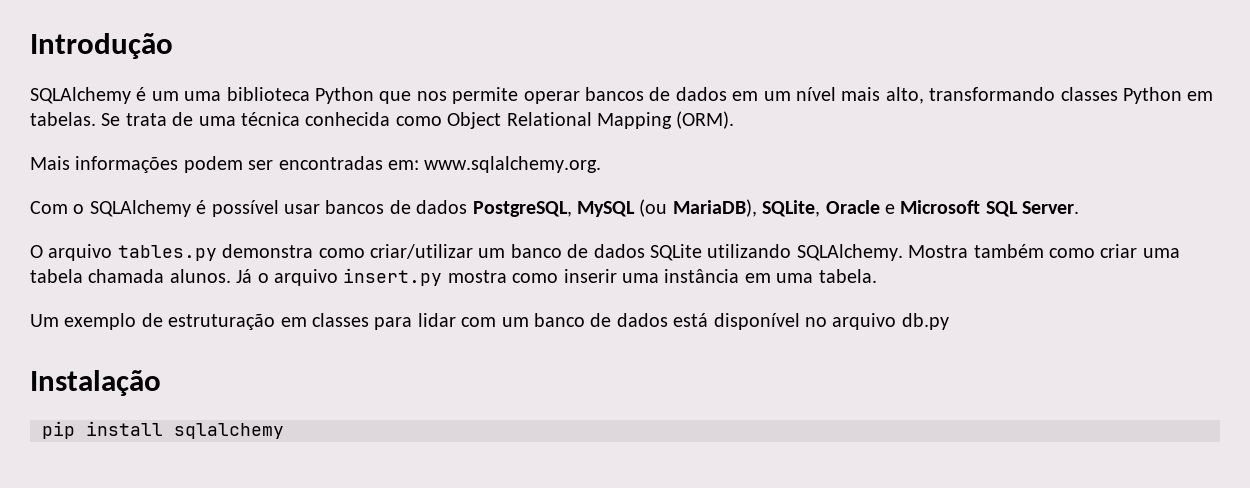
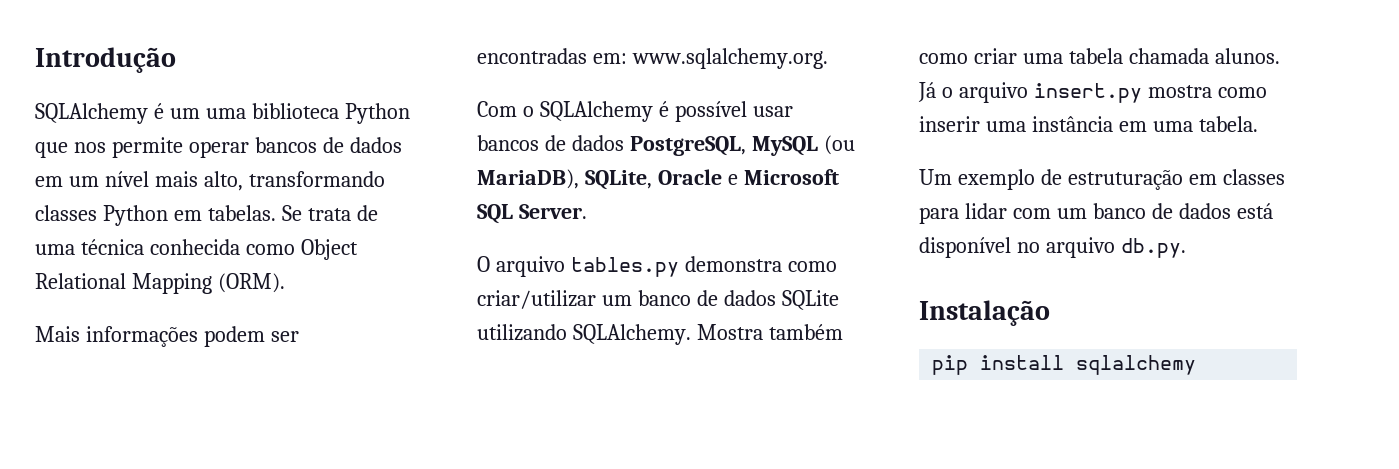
[901,313,949,330] db.py -> [1120,238,1186,258] db.py.

